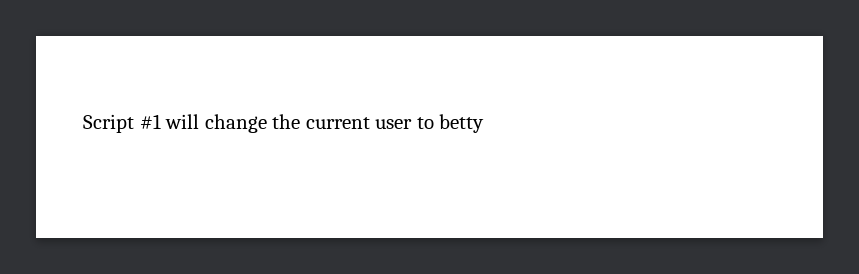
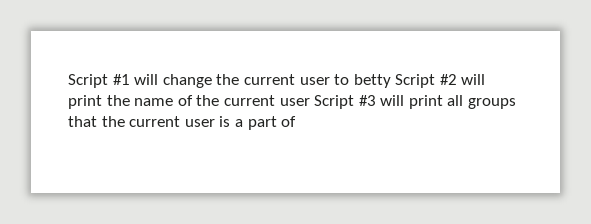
(485, 123) none -> [395,74,486,88] [68,95,517,109] [68,116,297,130] Script #2 will print the name of the current user Script #3 will print all groups that the current user is a part of

